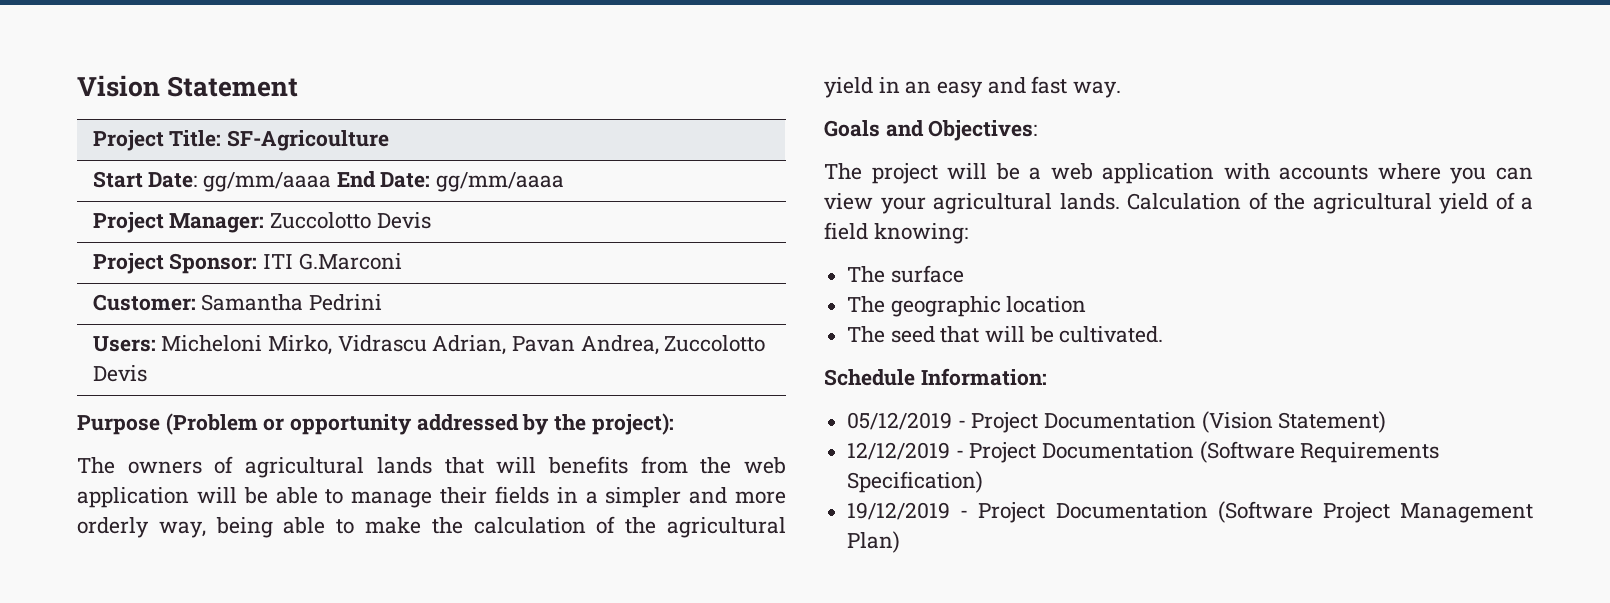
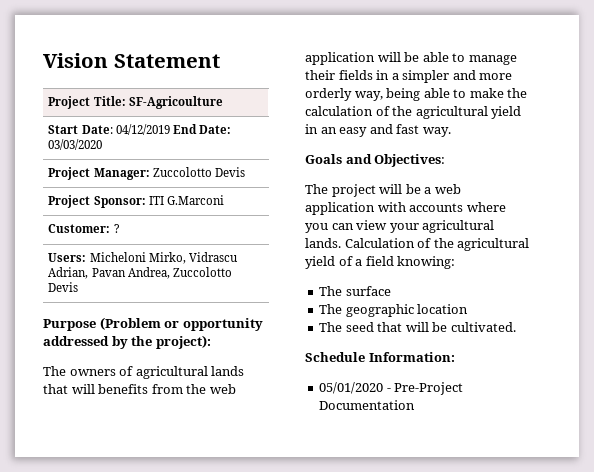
[203,172,332,192] gg/mm/aaaa -> [115,124,170,135] 04/12/2019
[436,172,565,192] gg/mm/aaaa -> [48,139,103,150] 03/03/2020
[201,294,383,311] Samantha Pedrini -> [113,224,120,233] ?
[847,411,1387,433] [847,441,1440,463] [847,471,984,493] [847,501,1533,523] [847,531,901,553] 05/12/2019 - Project Documentation (Vision Statement) // 12/12/2019 - Project Documentation (Software Requirements Specification) // 19/12/2019 - Project Documentation (Software Project Management Plan) -> [319,382,464,395] [319,400,416,410] 05/01/2020 - Pre-Project Documentation

